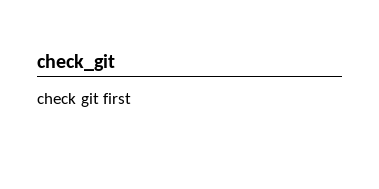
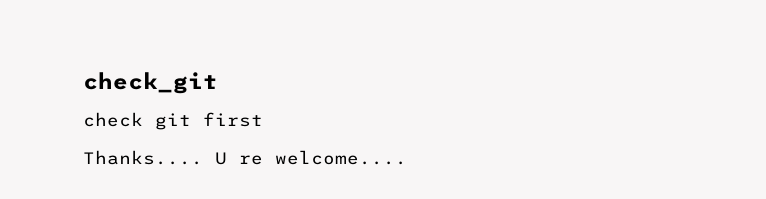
(132, 98) none -> [83,150,407,165] // Thanks.... U re welcome....

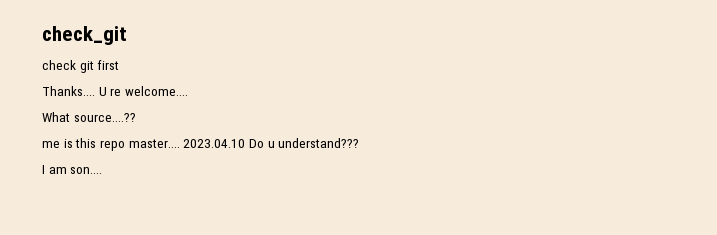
(407, 157) none -> [42,112,136,122] [42,138,360,151] [42,165,103,174] // What source....?? // me is this repo master.... 2023.04.10 Do u understand??? // I am son....

